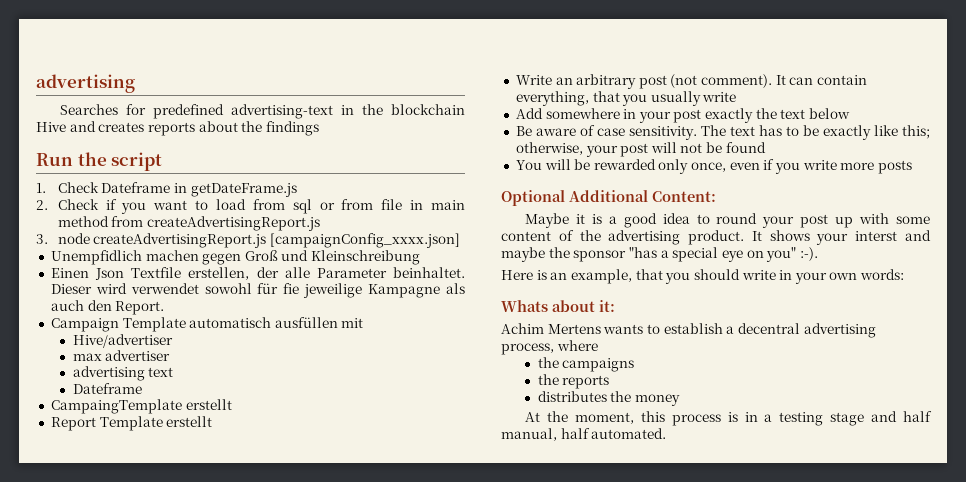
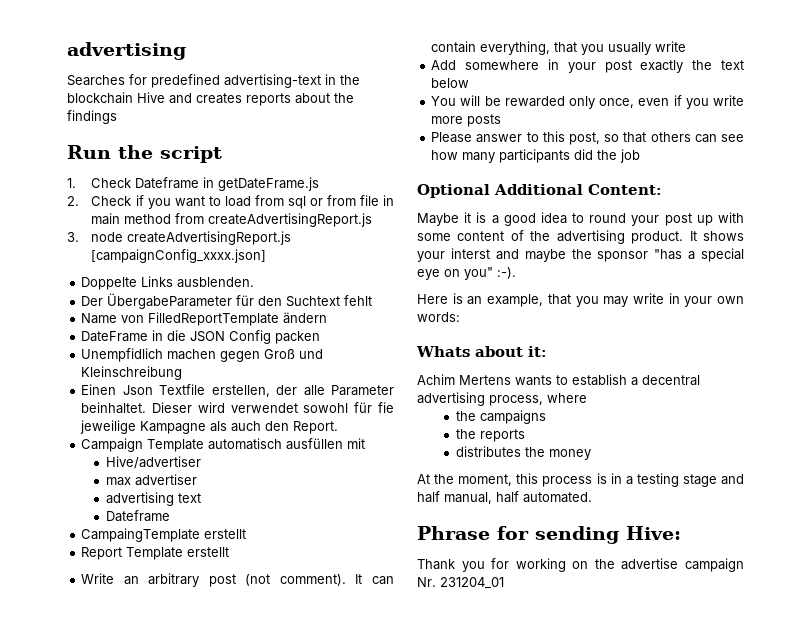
(461, 240) none -> [81,276,255,290] [81,293,373,309] [81,312,328,326] [81,330,321,344] // Doppelte Links ausblenden. // Der ÜbergabeParameter für den Suchtext fehlt // Name von FilledReportTemplate ändern // DateFrame in die JSON Config packen
[515,125,930,140] [515,142,766,157] // Be aware of case sensitivity. The text has to be exactly like this; otherwise, your post will not be found -> (470, 83) none
(912, 167) none -> [431,131,744,145] [431,149,641,163] // Please answer to this post, so that others can see how many participants did the job
[693,269,740,280] should -> [603,296,629,307] may
(667, 433) none -> [417,526,681,544] [417,558,744,572] [417,577,504,589] // Phrase for sending Hive: // Thank you for working on the advertise campaign Nr. 231204_01

